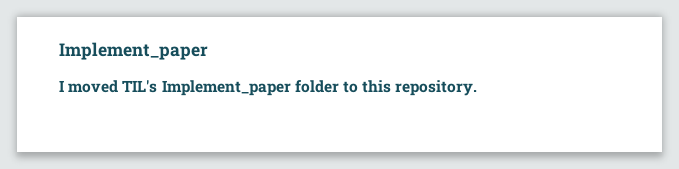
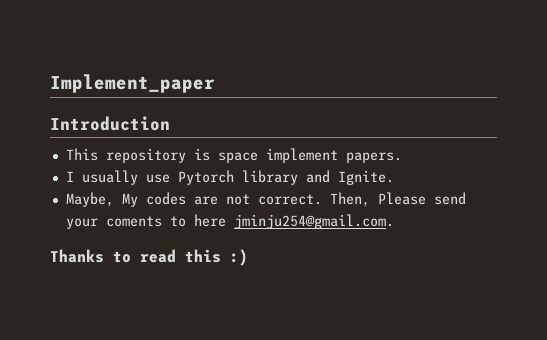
[59,80,478,96] I moved TIL's Implement_paper folder to this repository. -> [50,116,170,131] [65,148,402,163] [65,170,394,185] [65,192,466,207] [65,214,394,229] [50,249,248,266] Introduction // This repository is space implement papers. // I usually use Pytorch library and Ignite. // Maybe, My codes are not correct. Then, Please send your coments to here jminju254@gmail.com. // Thanks to read this :)

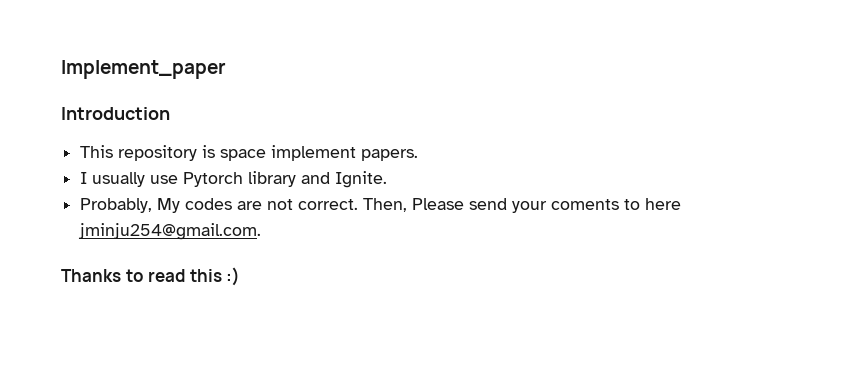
[65,192,114,207] Maybe, -> [80,198,153,213] Probably,

